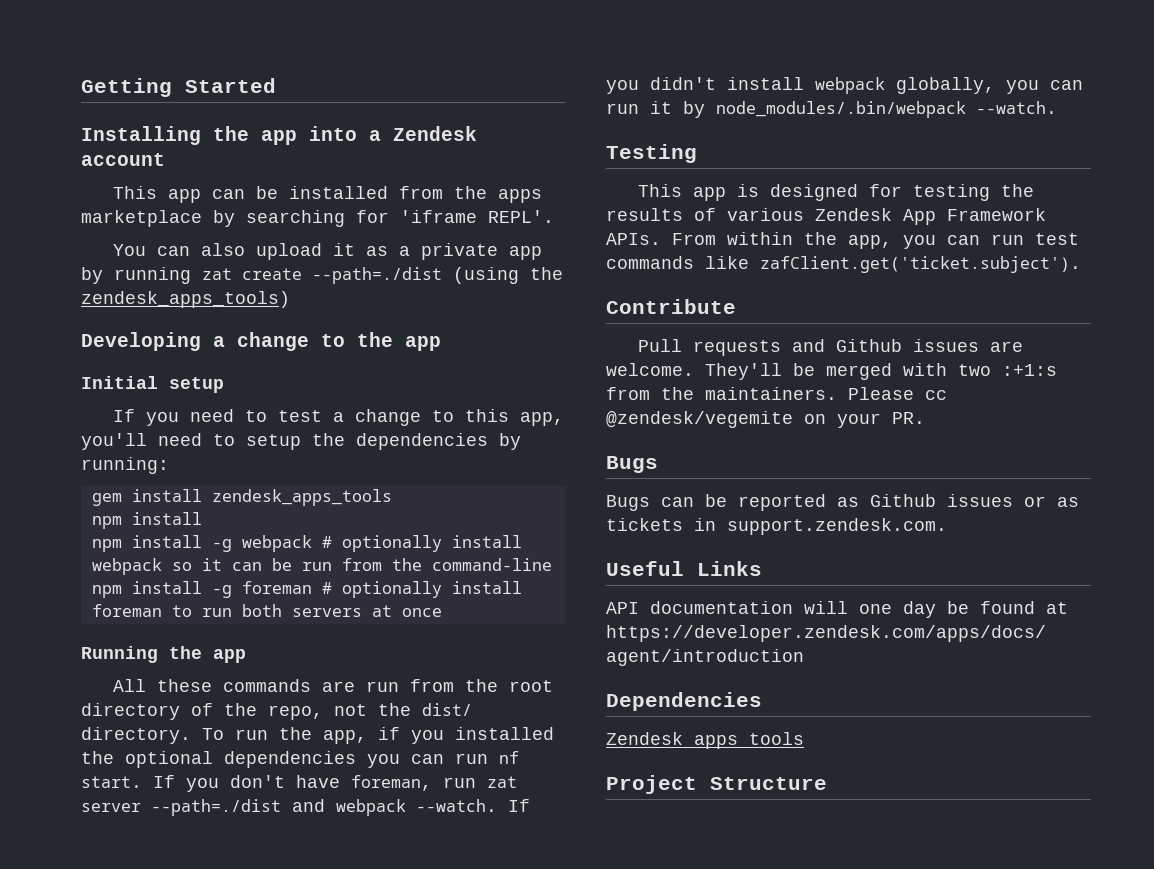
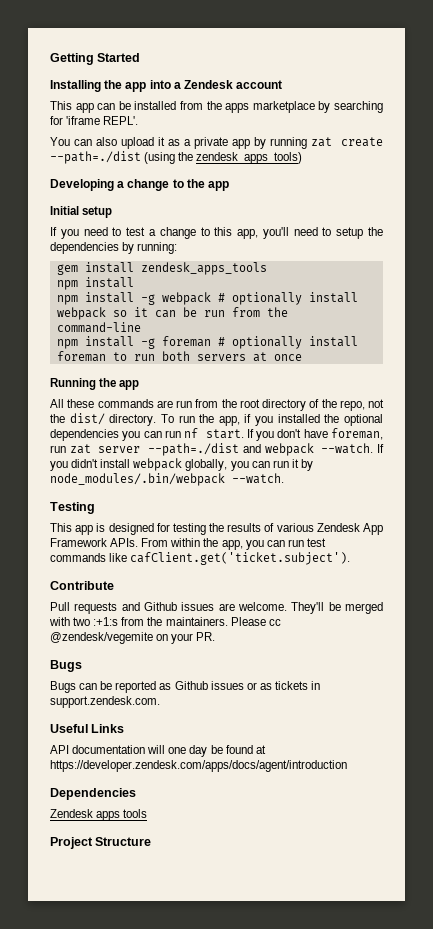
[760,256,1081,273] zafClient.get('ticket.subject'). -> [130,552,351,565] cafClient.get('ticket.subject').

